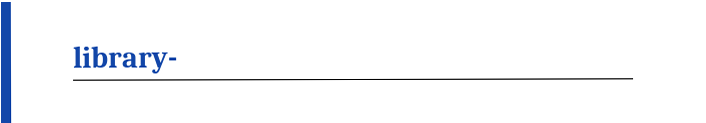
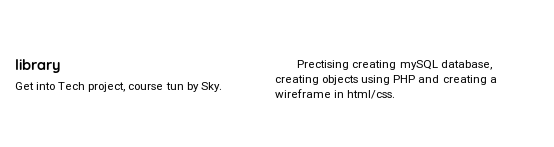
[72,45,178,74] library- -> [15,59,61,73] [15,82,222,92] [297,60,492,70] [275,75,497,85] [275,89,396,99] library // Get into Tech project, course tun by Sky. // Prectising creating mySQL database, creating objects using PHP and creating a wireframe in html/css.

